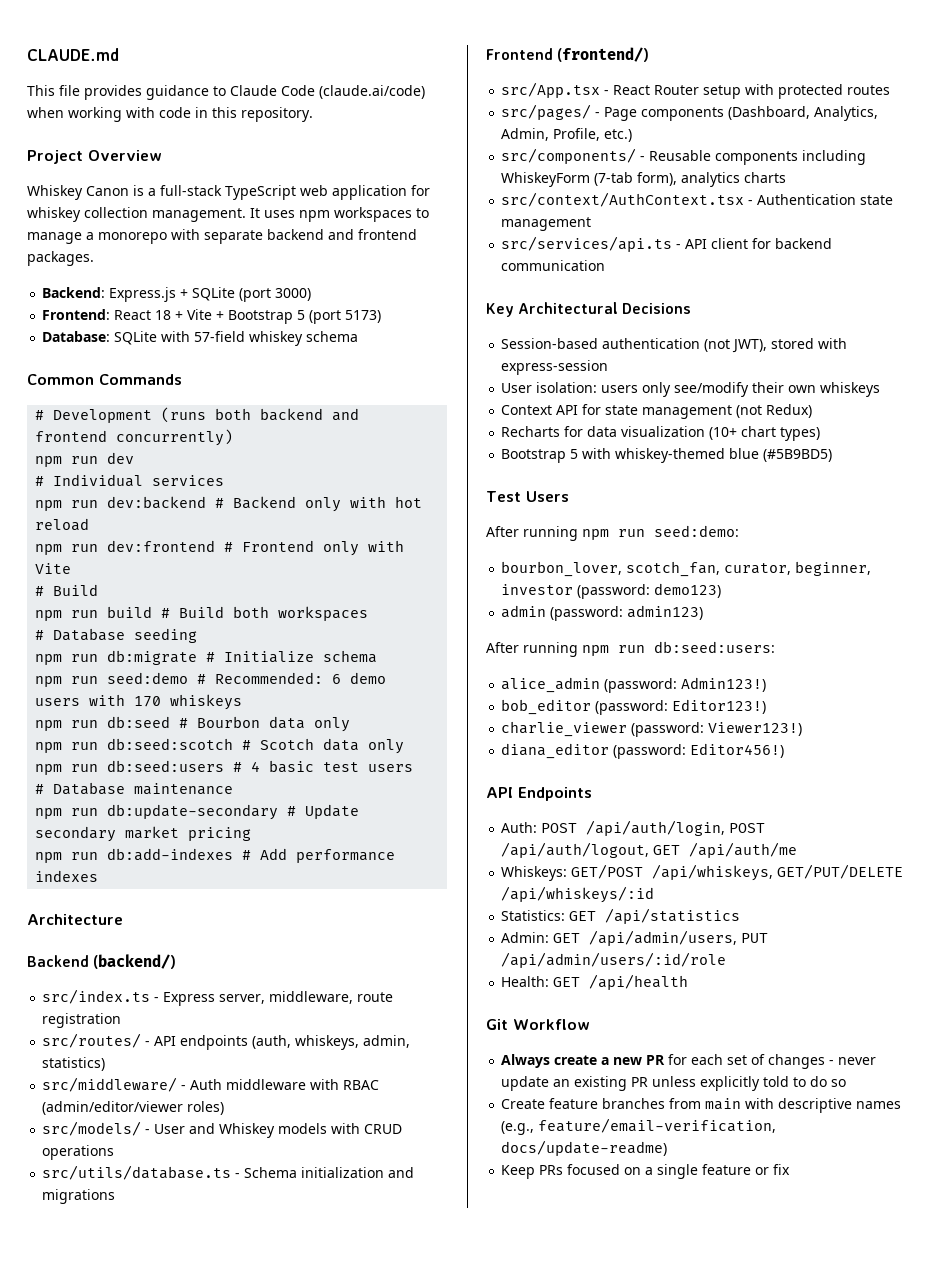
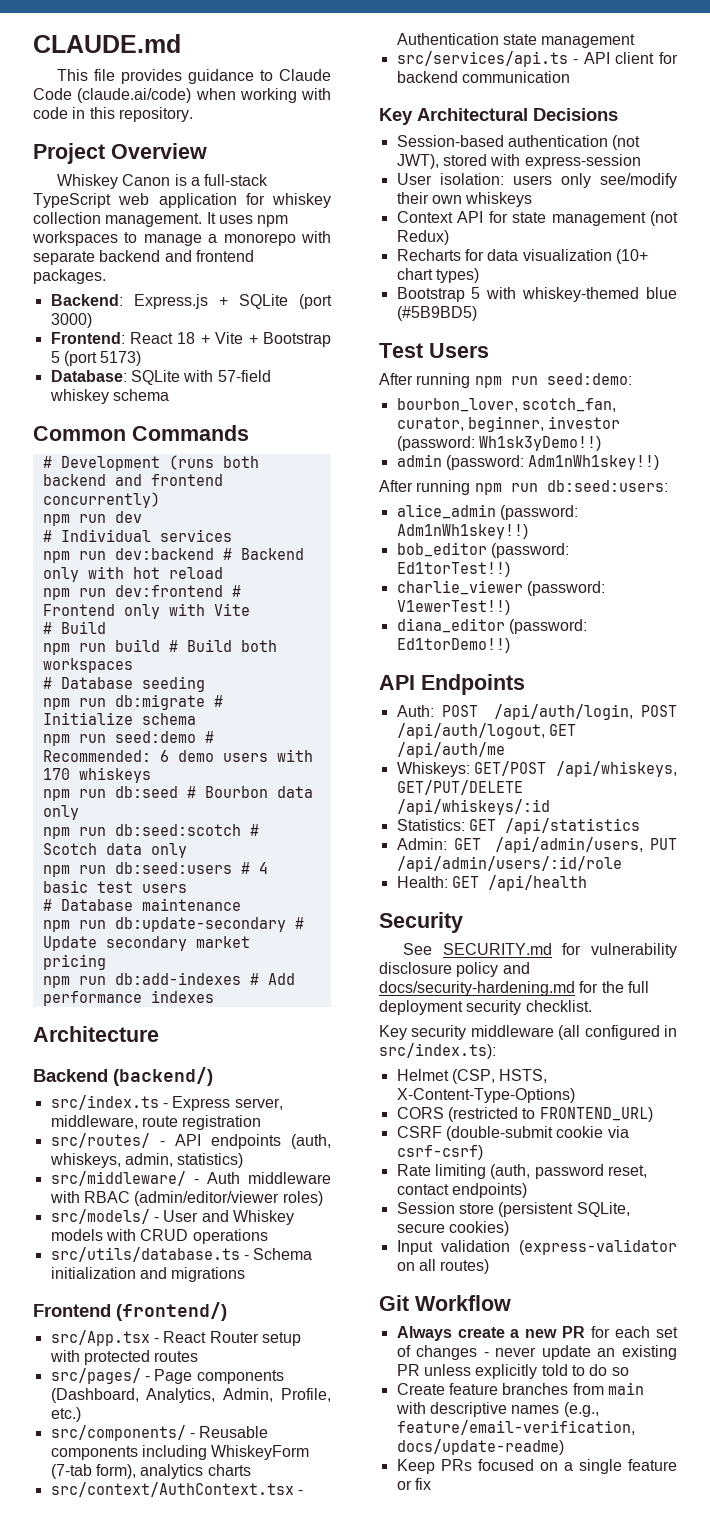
[654,583,722,598] demo123) -> [478,436,601,451] Wh1sk3yDemo!!)
[627,605,704,620] admin123) -> [528,455,660,470] Adm1nWh1skey!!)
[681,677,767,692] Admin123!) -> [396,524,528,539] Adm1nWh1skey!!)
[672,699,767,714] Editor123!) -> [396,562,510,577] Ed1torTest!!)
[708,722,803,736] Viewer123!) -> [396,600,510,615] V1ewerTest!!)
[690,743,785,758] Editor456!) -> [396,638,510,653] Ed1torDemo!!)
(689, 982) none -> [379,912,463,933] [402,943,677,958] [379,962,530,977] [379,981,649,996] [379,1000,592,1015] [379,1025,677,1040] [379,1043,496,1059] [396,1069,548,1084] [396,1088,575,1103] [396,1107,653,1122] [396,1126,629,1141] [396,1145,483,1160] [396,1164,647,1179] [396,1183,527,1198] [396,1202,630,1217] [396,1221,509,1236] [396,1239,677,1255] [396,1259,490,1274] // Security // See SECURITY.md for vulnerability disclosure policy and docs/security-hardening.md for the full deployment security checklist. // Key security middleware (all configured in src/index.ts): // Helmet (CSP, HSTS, X-Content-Type-Options) // CORS (restricted to FRONTEND_URL) // CSRF (double-submit cookie via csrf-csrf) // Rate limiting (auth, password reset, contact endpoints) // Session store (persistent SQLite, secure cookies) // Input validation (express-validator on all routes)

